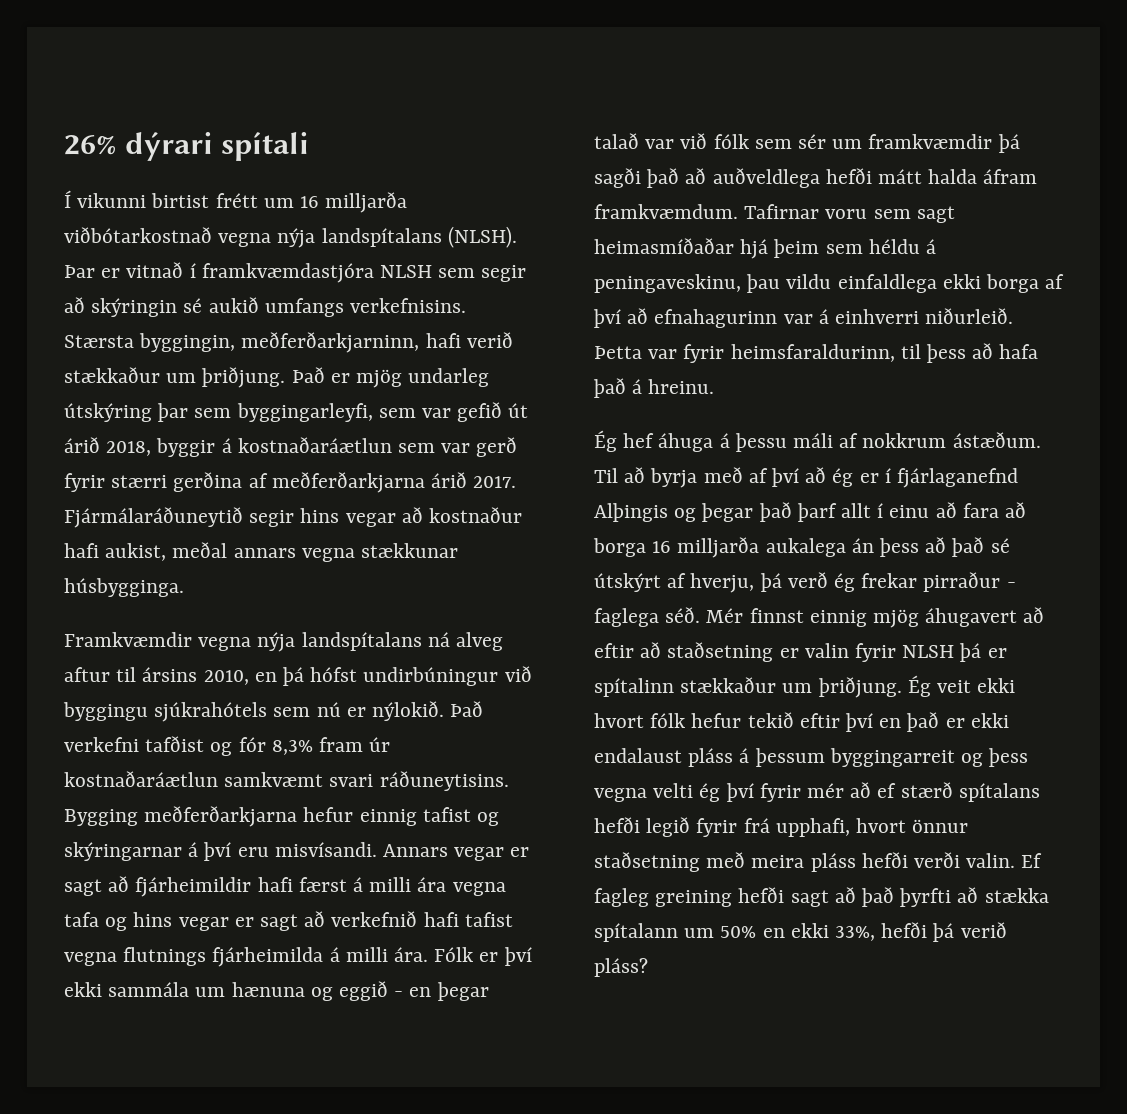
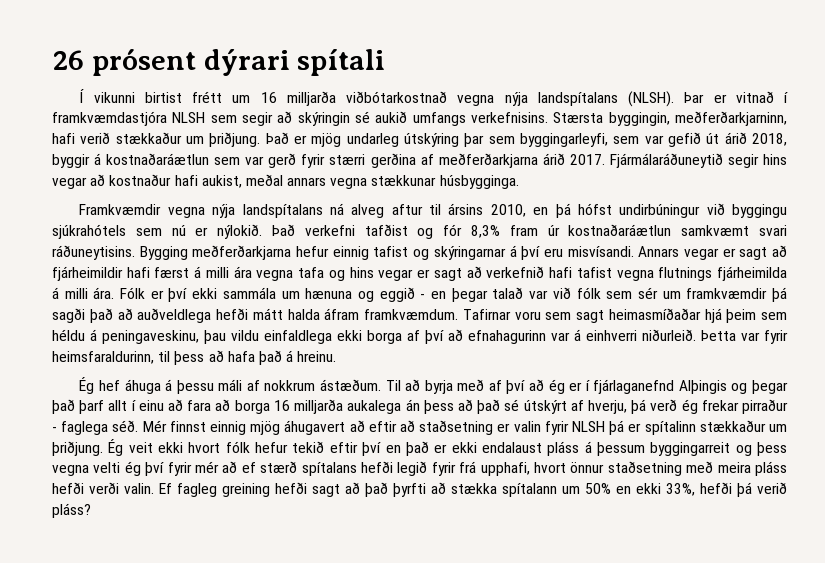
[64,135,116,155] 26% -> [52,49,196,76] 26 prósent

